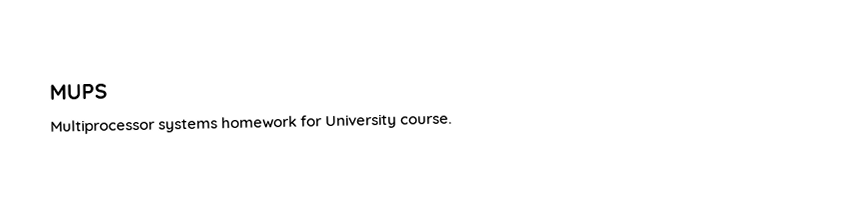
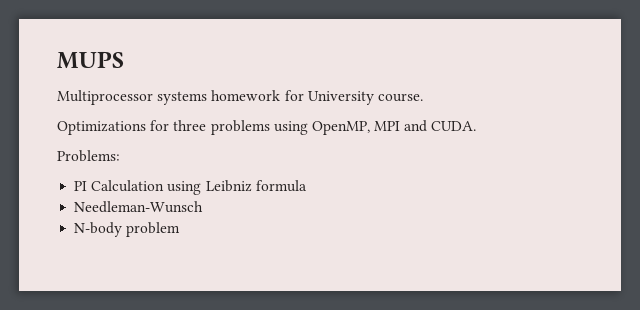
(453, 120) none -> [57,120,477,135] [57,150,120,162] [74,180,307,195] [74,201,204,213] [74,222,181,237] // Optimizations for three problems using OpenMP, MPI and CUDA. // Problems: // PI Calculation using Leibniz formula // Needleman-Wunsch // N-body problem

